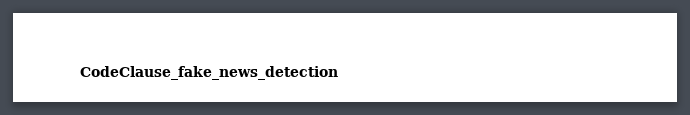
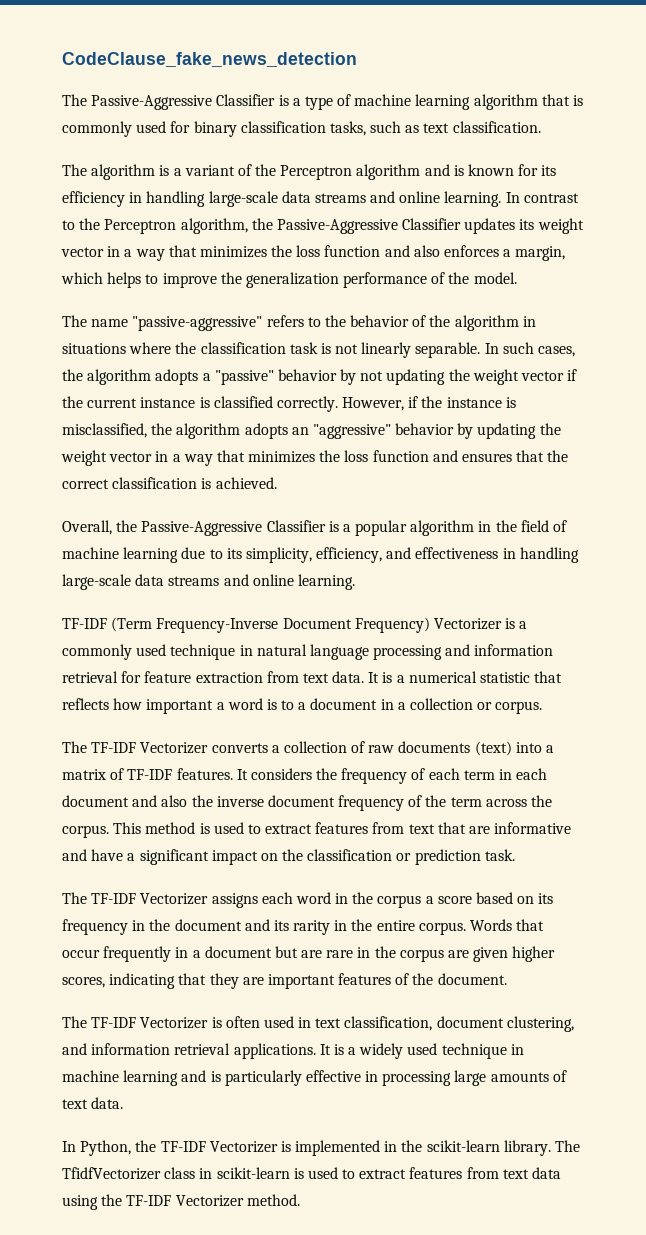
(338, 73) none -> [62,94,584,110] [62,121,541,137] [62,164,557,180] [62,191,579,207] [62,218,584,234] [61,245,566,261] [61,272,517,288] [62,315,536,331] [62,342,576,358] [62,369,578,385] [62,396,516,412] [62,423,561,439] [61,450,569,466] [62,477,277,489] [62,520,568,536] [62,547,579,563] [62,574,355,590] [62,617,528,633] [62,644,554,660] [62,671,563,683] [62,698,543,714] [62,741,555,756] [62,768,548,784] [62,795,553,811] [62,822,572,838] [62,849,515,865] [62,892,554,908] [62,919,545,935] [62,946,556,962] [62,973,507,989] [62,1016,574,1032] [62,1043,524,1059] [62,1070,567,1086] [62,1097,124,1109] [62,1140,581,1156] [62,1167,562,1180] [62,1194,300,1210] // The Passive-Aggressive Classifier is a type of machine learning algorithm that is commonly used for binary classification tasks, such as text classification. // The algorithm is a variant of the Perceptron algorithm and is known for its efficiency in handling large-scale data streams and online learning. In contrast to the Perceptron algorithm, the Passive-Aggressive Classifier updates its weight vector in a way that minimizes the loss function and also enforces a margin, which helps to improve the generalization performance of the model. // The name "passive-aggressive" refers to the behavior of the algorithm in situations where the classification task is not linearly separable. In such cases, the algorithm adopts a "passive" behavior by not updating the weight vector if the current instance is classified correctly. However, if the instance is misclassified, the algorithm adopts an "aggressive" behavior by updating the weight vector in a way that minimizes the loss function and ensures that the correct classification is achieved. // Overall, the Passive-Aggressive Classifier is a popular algorithm in the field of machine learning due to its simplicity, efficiency, and effectiveness in handling large-scale data streams and online learning. // TF-IDF (Term Frequency-Inverse Document Frequency) Vectorizer is a commonly used technique in natural language processing and information retrieval for feature extraction from text data. It is a numerical statistic that reflects how important a word is to a document in a collection or corpus. // The TF-IDF Vectorizer converts a collection of raw documents (text) into a matrix of TF-IDF features. It considers the frequency of each term in each document and also the inverse document frequency of the term across the corpus. This method is used to extract features from text that are informative and have a significant impact on the classification or prediction task. // The TF-IDF Vectorizer assigns each word in the corpus a score based on its frequency in the document and its rarity in the entire corpus. Words that occur frequently in a document but are rare in the corpus are given higher scores, indicating that they are important features of the document. // The TF-IDF Vectorizer is often used in text classification, document clustering, and information retrieval applications. It is a widely used technique in machine learning and is particularly effective in processing large amounts of text data. // In Python, the TF-IDF Vectorizer is implemented in the scikit-learn library. The TfidfVectorizer class in scikit-learn is used to extract features from text data using the TF-IDF Vectorizer method.

